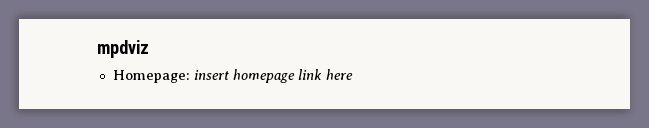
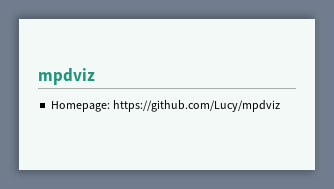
[193,69,353,83] insert homepage link here -> [113,100,281,112] https://github.com/Lucy/mpdviz

